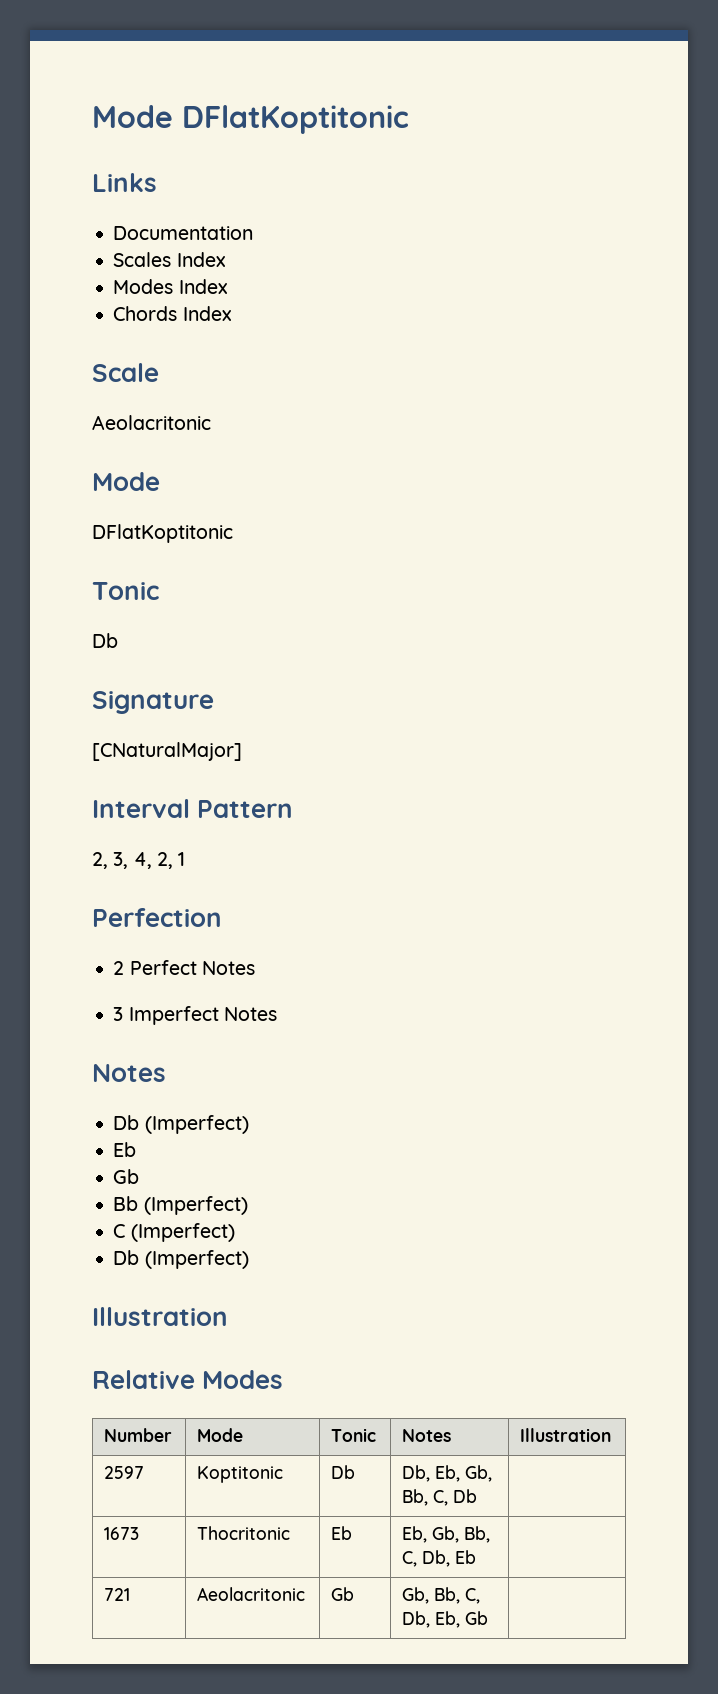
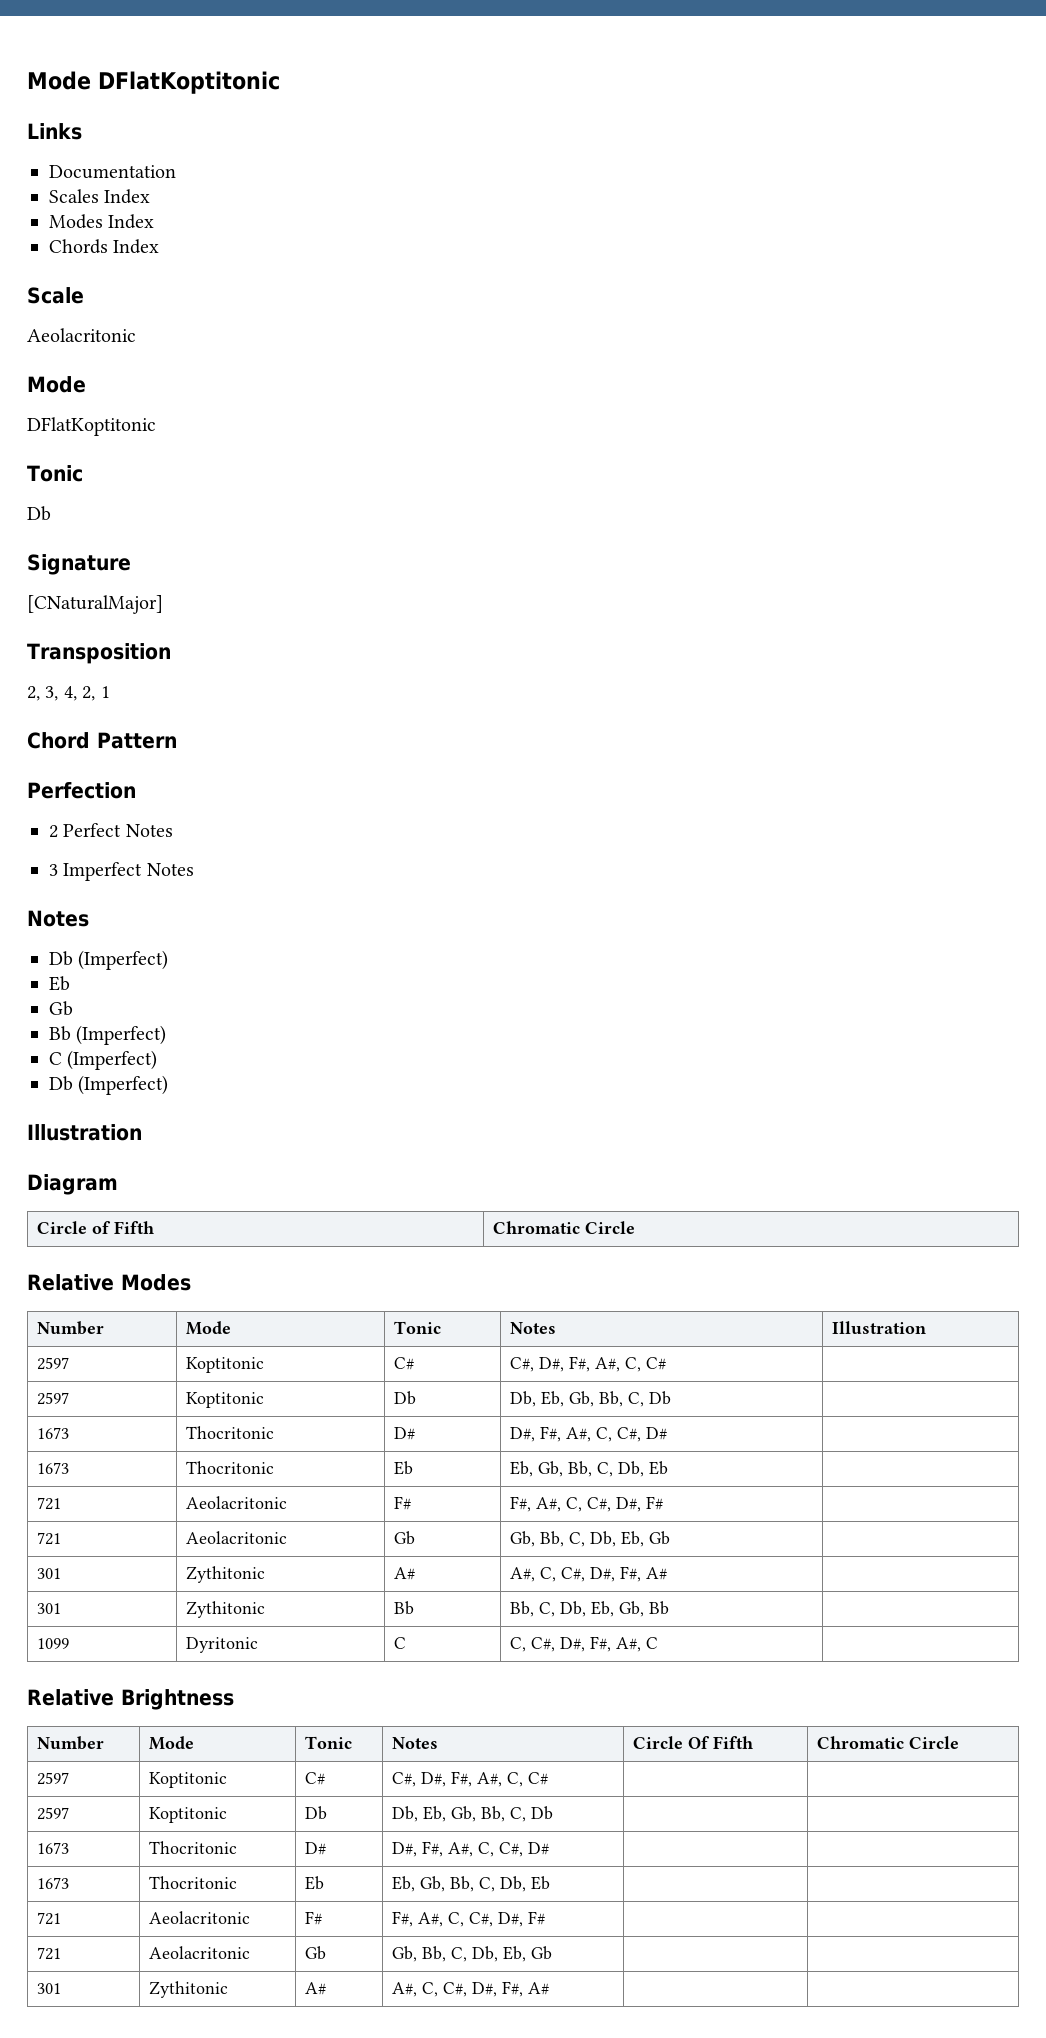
[92,799,294,818] Interval Pattern -> [27,643,171,664] Transposition
(186, 859) none -> [27,732,177,749] // Chord Pattern
(228, 1316) none -> [27,1174,118,1195] [36,1221,154,1234] [492,1221,635,1234] // Diagram // Circle of Fifth | Chromatic Circle
[104,1466,145,1479] [197,1466,284,1483] [331,1465,356,1479] [402,1465,493,1482] [402,1489,478,1506] [104,1527,140,1540] [197,1526,291,1540] [331,1526,353,1540] [402,1526,491,1543] [402,1550,477,1567] [104,1588,131,1601] [197,1587,306,1601] [331,1587,355,1601] [402,1587,481,1604] [402,1611,489,1628] // 2597 | Koptitonic | Db | Db, Eb, Gb, Bb, C, Db | // 1673 | Thocritonic | Eb | Eb, Gb, Bb, C, Db, Eb | // 721 | Aeolacritonic | Gb | Gb, Bb, C, Db, Eb, Gb | -> [36,1357,69,1370] [185,1357,264,1373] [393,1357,414,1370] [509,1356,666,1372] [36,1392,69,1405] [185,1392,264,1408] [393,1391,416,1405] [509,1391,671,1407] [36,1427,69,1439] [185,1426,274,1439] [393,1427,415,1440] [509,1426,667,1442] [36,1462,69,1474] [185,1461,274,1474] [393,1461,413,1475] [509,1461,668,1477] [36,1497,61,1510] [185,1496,287,1509] [393,1496,411,1510] [509,1496,663,1512] [36,1532,61,1545] [185,1531,287,1544] [393,1531,415,1545] [509,1531,670,1547] [36,1568,61,1579] [185,1566,265,1583] [393,1567,415,1580] [509,1566,667,1582] [36,1603,61,1614] [185,1601,265,1618] [393,1601,414,1615] [509,1601,669,1617] [36,1638,69,1649] [185,1637,258,1653] [393,1637,406,1649] [509,1636,658,1652] [27,1689,234,1710] [36,1736,104,1750] [148,1736,194,1750] [304,1736,352,1749] [391,1737,438,1749] [632,1736,753,1749] [816,1736,959,1749] [36,1772,69,1785] [148,1772,227,1788] [304,1772,325,1785] [391,1771,548,1787] [36,1807,69,1820] [148,1807,227,1823] [304,1806,327,1820] [391,1806,553,1822] [36,1842,69,1854] [148,1841,237,1854] [304,1842,326,1855] [391,1841,549,1857] [36,1877,69,1889] [148,1876,237,1889] [304,1876,324,1890] [391,1876,550,1892] [36,1912,61,1925] [148,1911,250,1924] [304,1911,322,1925] [391,1911,545,1927] [36,1947,61,1960] [148,1946,250,1959] [304,1946,326,1960] [391,1946,552,1962] [36,1983,61,1994] [148,1981,228,1998] [304,1982,326,1995] [391,1981,549,1997] // 2597 | Koptitonic | C# | C#, D#, F#, A#, C, C# | // 2597 | Koptitonic | Db | Db, Eb, Gb, Bb, C, Db | // 1673 | Thocritonic | D# | D#, F#, A#, C, C#, D# | // 1673 | Thocritonic | Eb | Eb, Gb, Bb, C, Db, Eb | // 721 | Aeolacritonic | F# | F#, A#, C, C#, D#, F# | // 721 | Aeolacritonic | Gb | Gb, Bb, C, Db, Eb, Gb | // 301 | Zythitonic | A# | A#, C, C#, D#, F#, A# | // 301 | Zythitonic | Bb | Bb, C, Db, Eb, Gb, Bb | // 1099 | Dyritonic | C | C, C#, D#, F#, A#, C | // Relative Brightness // Number | Mode | Tonic | Notes | Circle Of Fifth | Chromatic Circle // 2597 | Koptitonic | C# | C#, D#, F#, A#, C, C# | | // 2597 | Koptitonic | Db | Db, Eb, Gb, Bb, C, Db | | // 1673 | Thocritonic | D# | D#, F#, A#, C, C#, D# | | // 1673 | Thocritonic | Eb | Eb, Gb, Bb, C, Db, Eb | | // 721 | Aeolacritonic | F# | F#, A#, C, C#, D#, F# | | // 721 | Aeolacritonic | Gb | Gb, Bb, C, Db, Eb, Gb | | // 301 | Zythitonic | A# | A#, C, C#, D#, F#, A# | |

